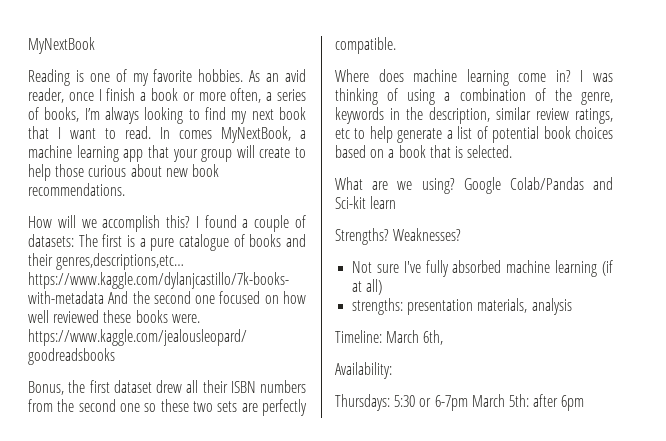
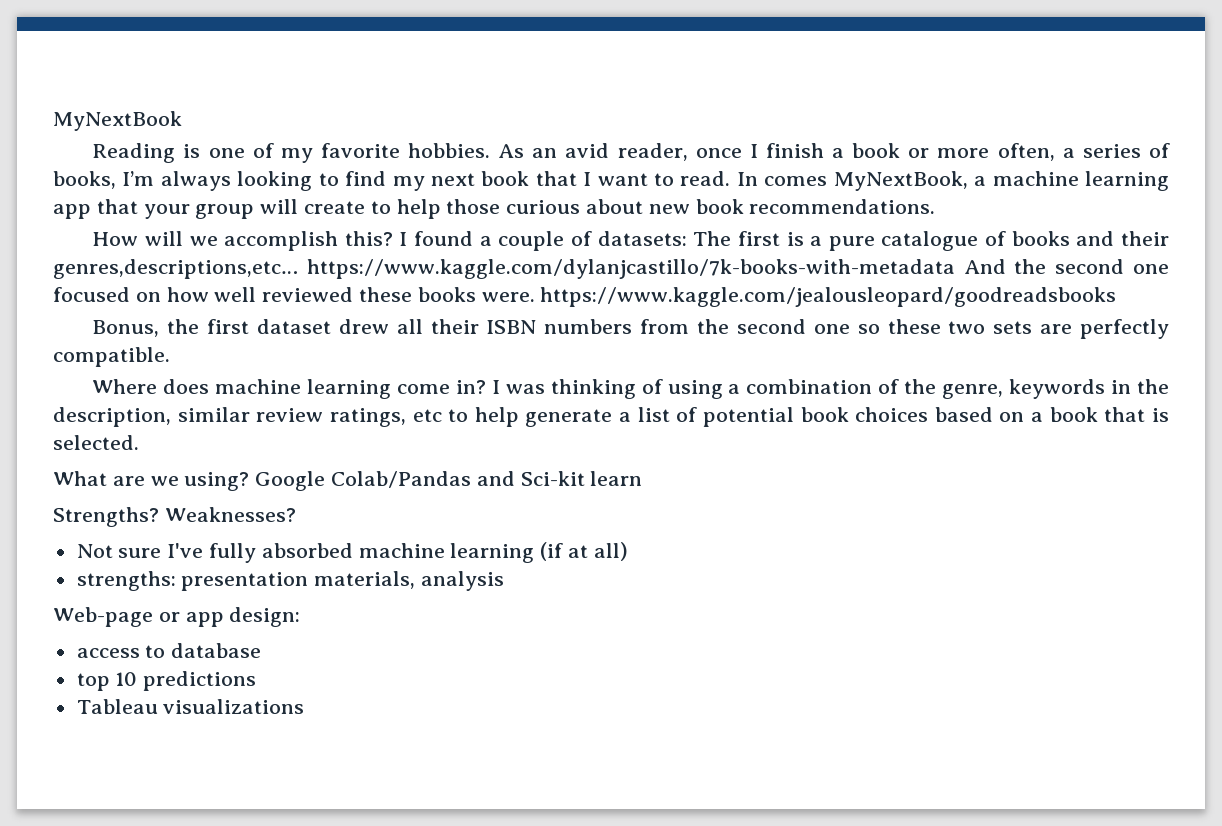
[335,330,444,345] [335,362,392,379] [335,394,585,411] Timeline: March 6th, // Availability: // Thursdays: 5:30 or 6-7pm March 5th: after 6pm -> [53,607,301,627] [76,643,262,658] [76,671,257,691] [76,699,305,714] Web-page or app design: // access to database // top 10 predictions // Tableau visualizations

